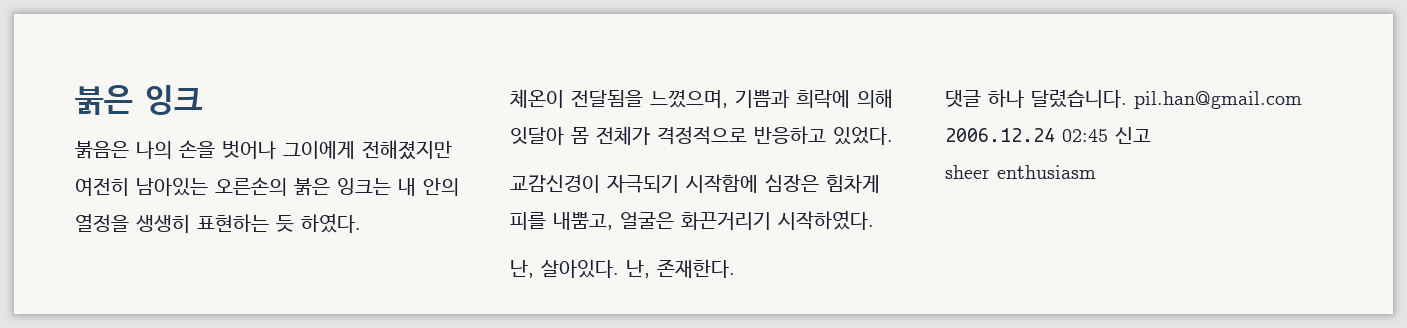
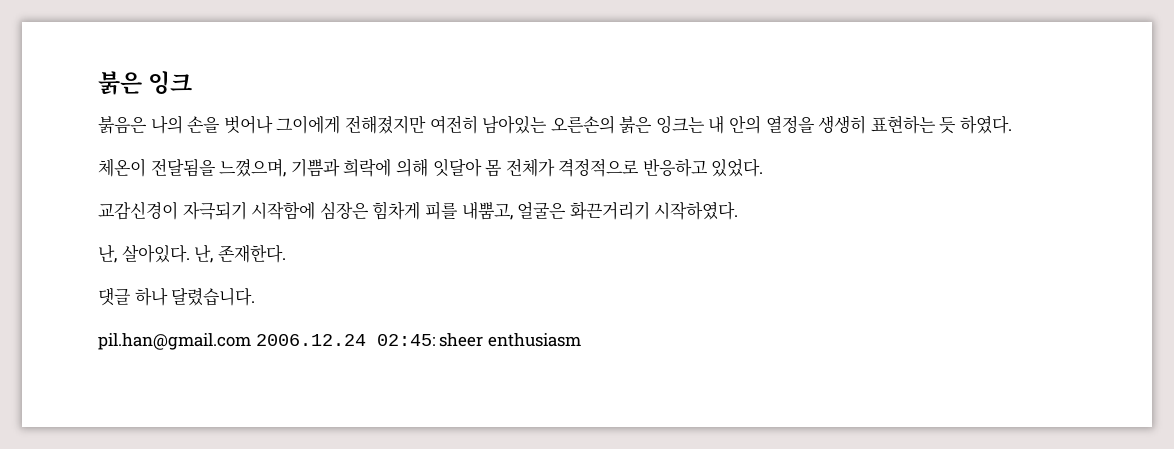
(1127, 99) none -> (256, 297) //
[1062,127,1151,144] 02:45 신고 // -> [376,334,435,346] 02:45:

